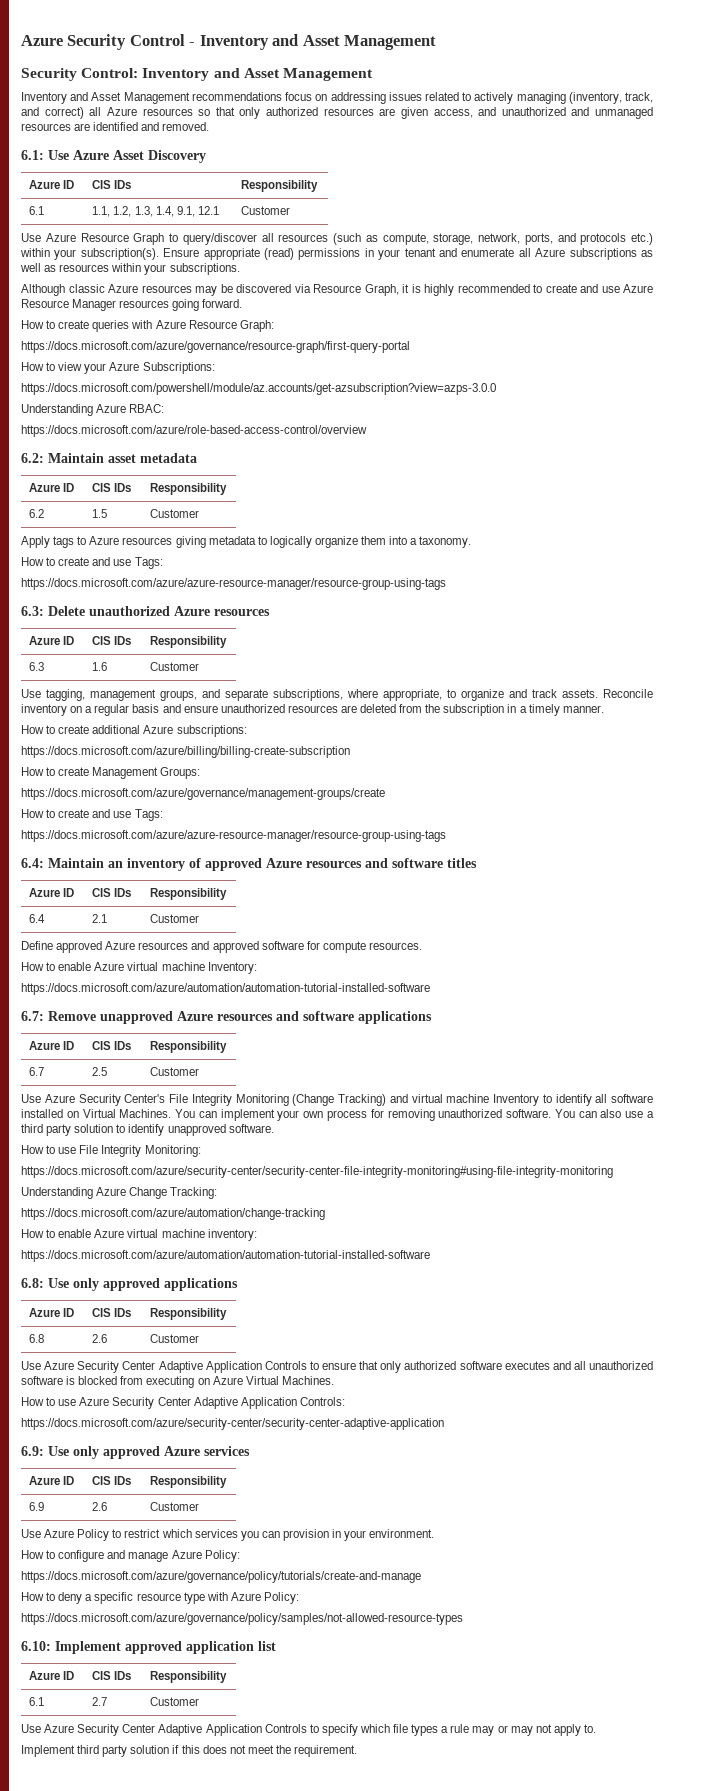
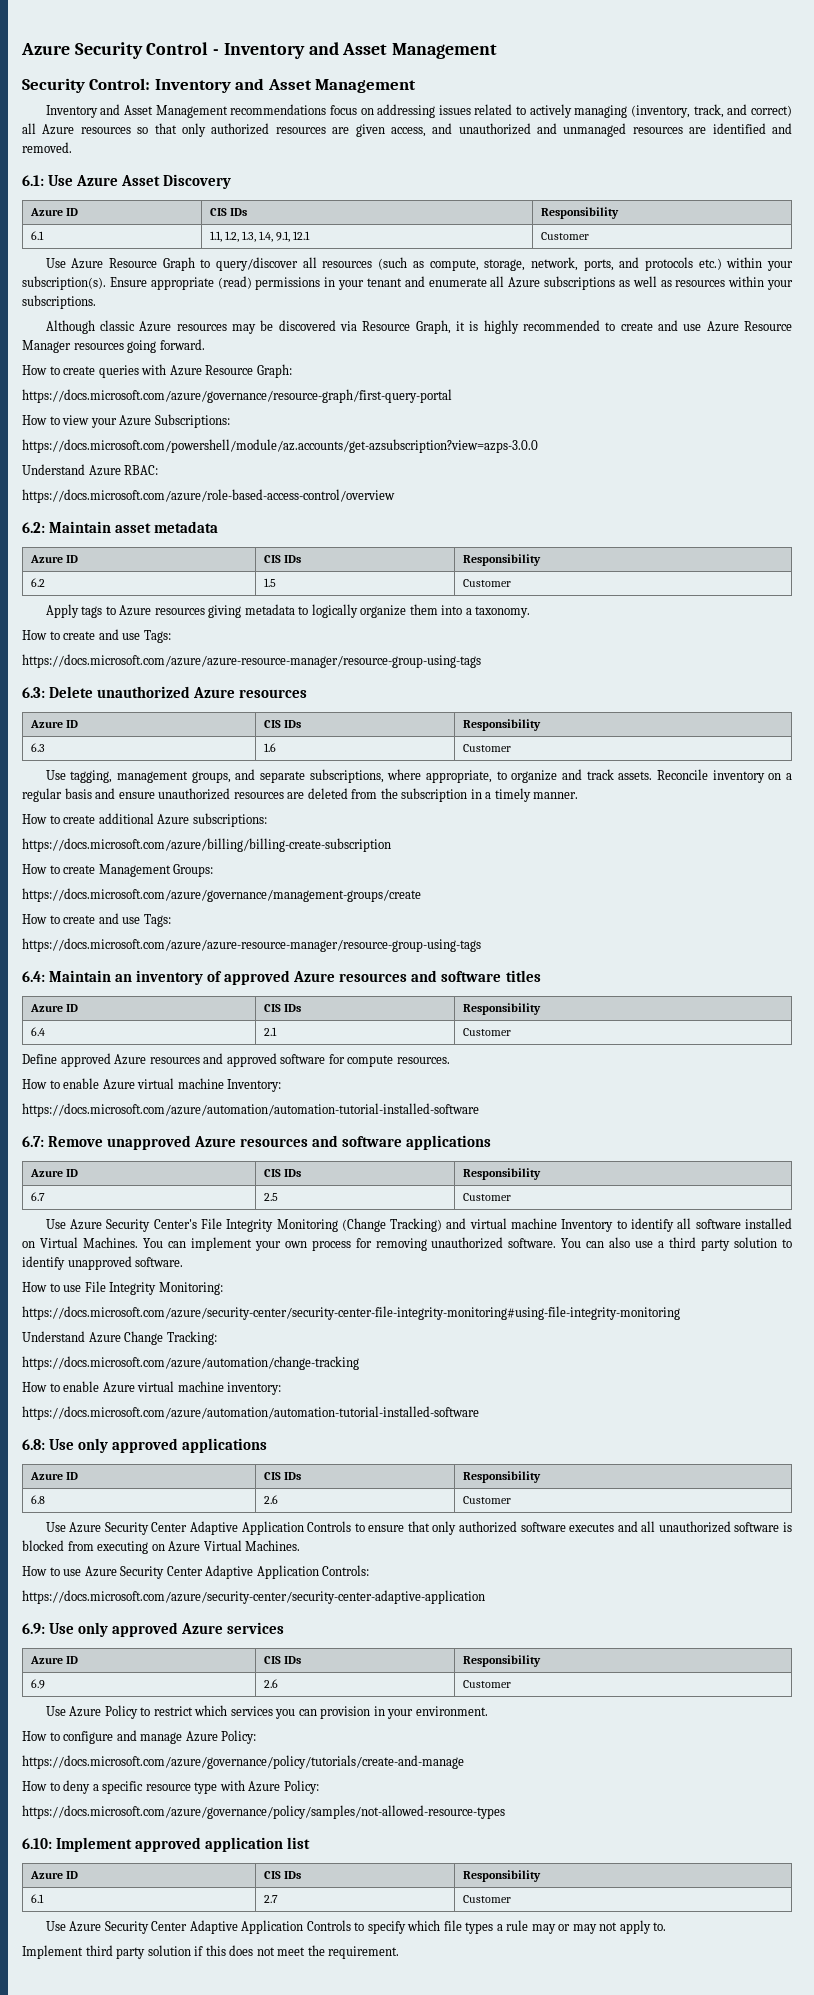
[21,404,93,416] Understanding -> [22,464,85,475] Understand
[21,1187,93,1199] Understanding -> [22,1331,85,1342] Understand

